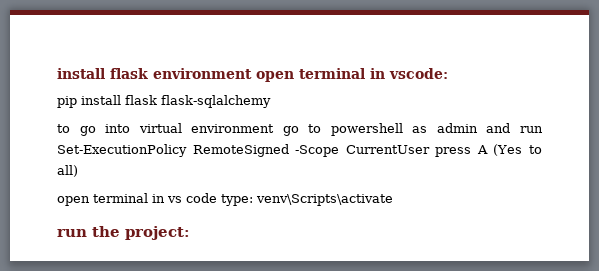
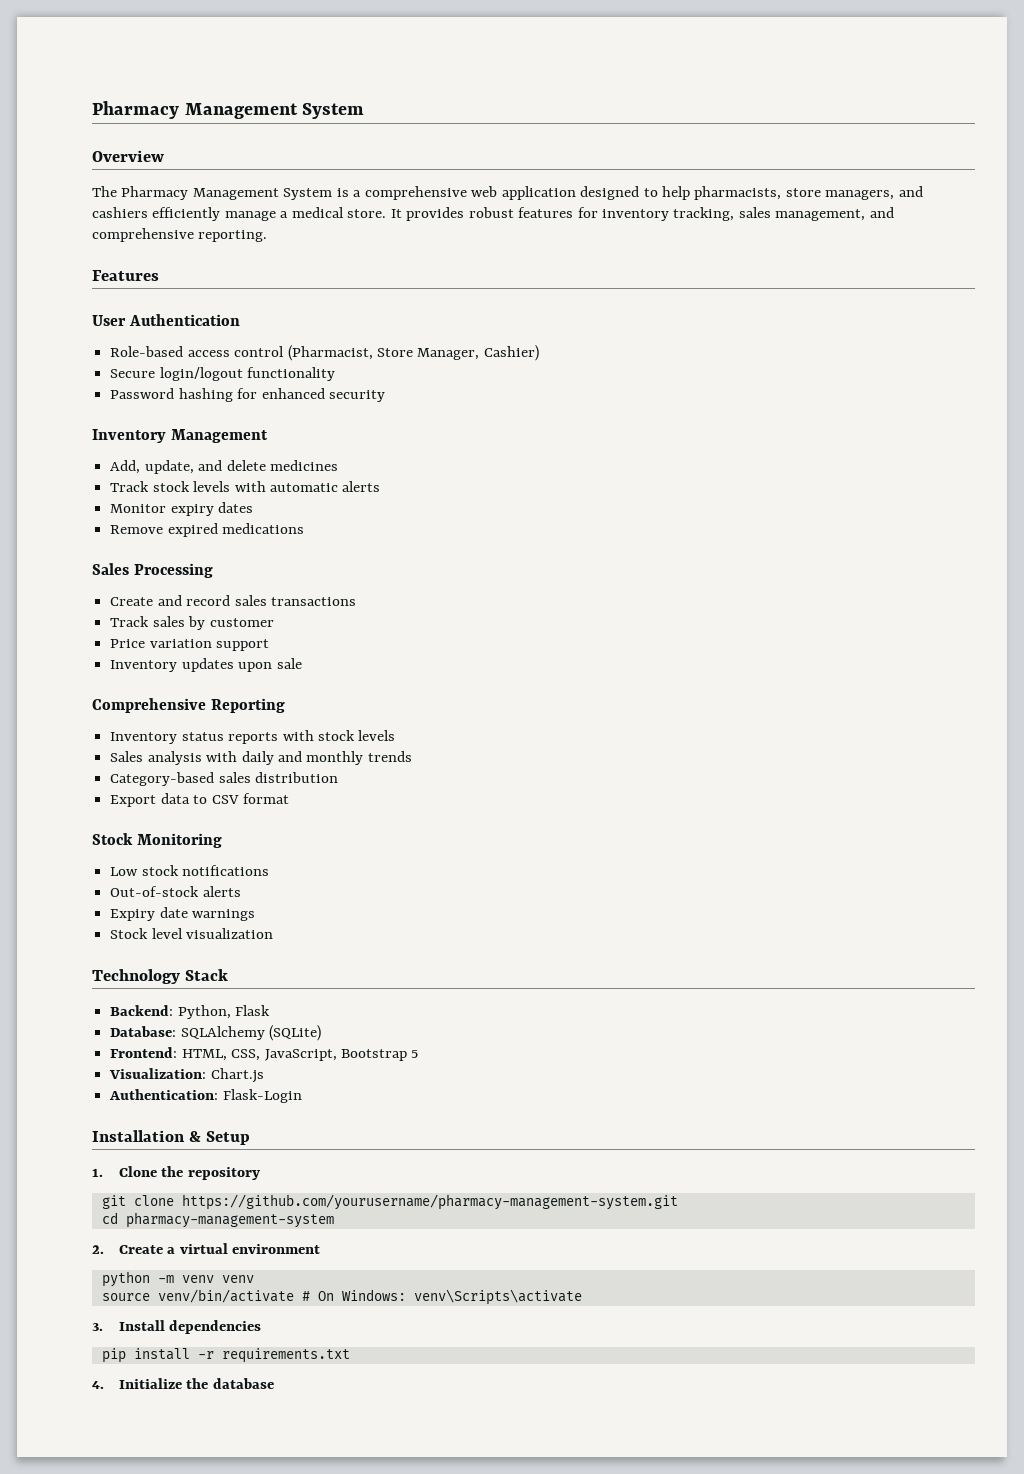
[57,68,448,82] [57,95,271,108] [57,123,544,136] [57,144,542,157] [57,165,78,177] [57,193,393,206] [57,226,190,240] install flask environment open terminal in vscode: // pip install flask flask-sqlalchemy // to go into virtual environment go to powershell as admin and run Set-ExecutionPolicy RemoteSigned -Scope CurrentUser press A (Yes to all) // open terminal in vs code type: venv\Scripts\activate // run the project: -> [92,101,365,119] [92,150,164,162] [92,186,923,200] [92,207,894,221] [92,228,268,242] [92,270,159,281] [92,314,240,326] [110,345,539,361] [110,367,336,381] [110,388,385,402] [92,429,268,443] [110,460,338,474] [110,481,381,492] [110,502,254,516] [110,523,305,537] [92,563,213,578] [110,595,356,606] [110,616,274,630] [110,639,270,651] [110,658,302,672] [92,698,285,713] [110,730,396,744] [110,751,412,765] [110,772,339,786] [110,793,289,807] [92,833,222,848] [110,865,270,876] [110,886,241,897] [110,907,256,921] [110,928,274,939] [92,969,229,984] [110,1005,271,1019] [110,1025,322,1041] [110,1047,419,1061] [109,1068,264,1083] [109,1089,302,1103] [92,1130,251,1145] [92,1166,260,1180] [101,1194,678,1210] [101,1212,334,1228] [92,1243,321,1254] [101,1271,254,1287] [101,1289,582,1305] [92,1320,262,1334] [101,1348,350,1363] [92,1378,274,1389] Pharmacy Management System // Overview // The Pharmacy Management System is a comprehensive web application designed to help pharmacists, store managers, and cashiers efficiently manage a medical store. It provides robust features for inventory tracking, sales management, and comprehensive reporting. // Features // User Authentication // Role-based access control (Pharmacist, Store Manager, Cashier) // Secure login/logout functionality // Password hashing for enhanced security // Inventory Management // Add, update, and delete medicines // Track stock levels with automatic alerts // Monitor expiry dates // Remove expired medications // Sales Processing // Create and record sales transactions // Track sales by customer // Price variation support // Inventory updates upon sale // Comprehensive Reporting // Inventory status reports with stock levels // Sales analysis with daily and monthly trends // Category-based sales distribution // Export data to CSV format // Stock Monitoring // Low stock notifications // Out-of-stock alerts // Expiry date warnings // Stock level visualization // Technology Stack // Backend: Python, Flask // Database: SQLAlchemy (SQLite) // Frontend: HTML, CSS, JavaScript, Bootstrap 5 // Visualization: Chart.js // Authentication: Flask-Login // Installation & Setup // 1. Clone the repository // git clone https://github.com/yourusername/pharmacy-management-system.git // cd pharmacy-management-system // 2. Create a virtual environment // python -m venv venv // source venv/bin/activate # On Windows: venv\Scripts\activate // 3. Install dependencies // pip install -r requirements.txt // 4. Initialize the database

